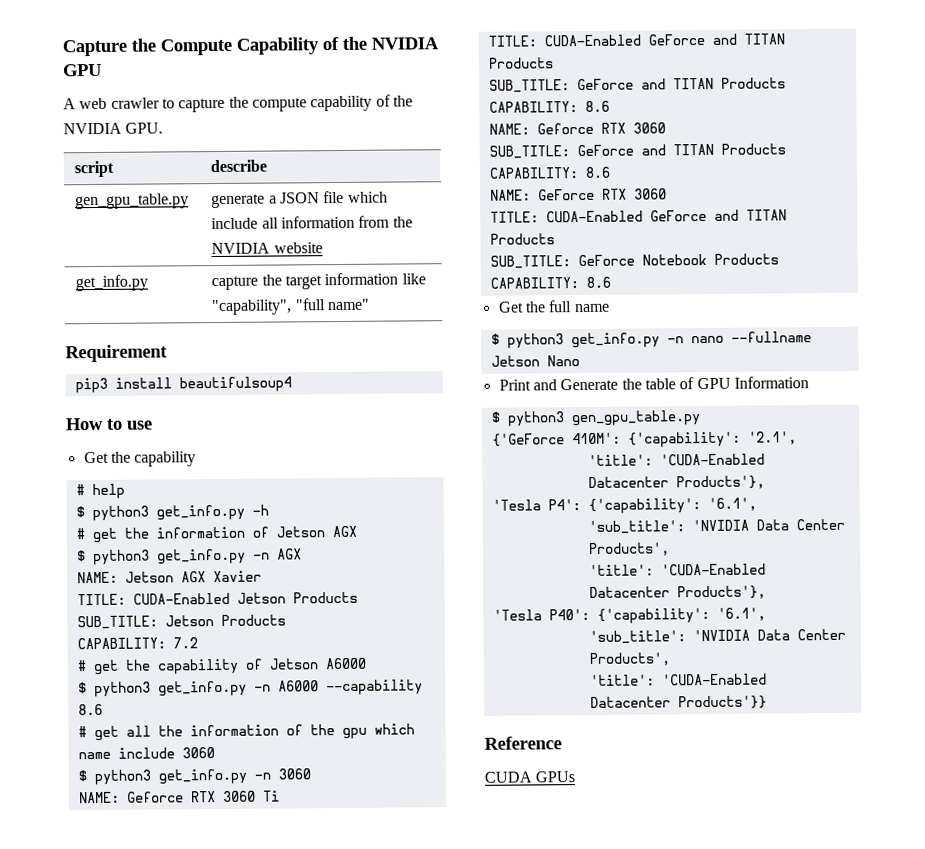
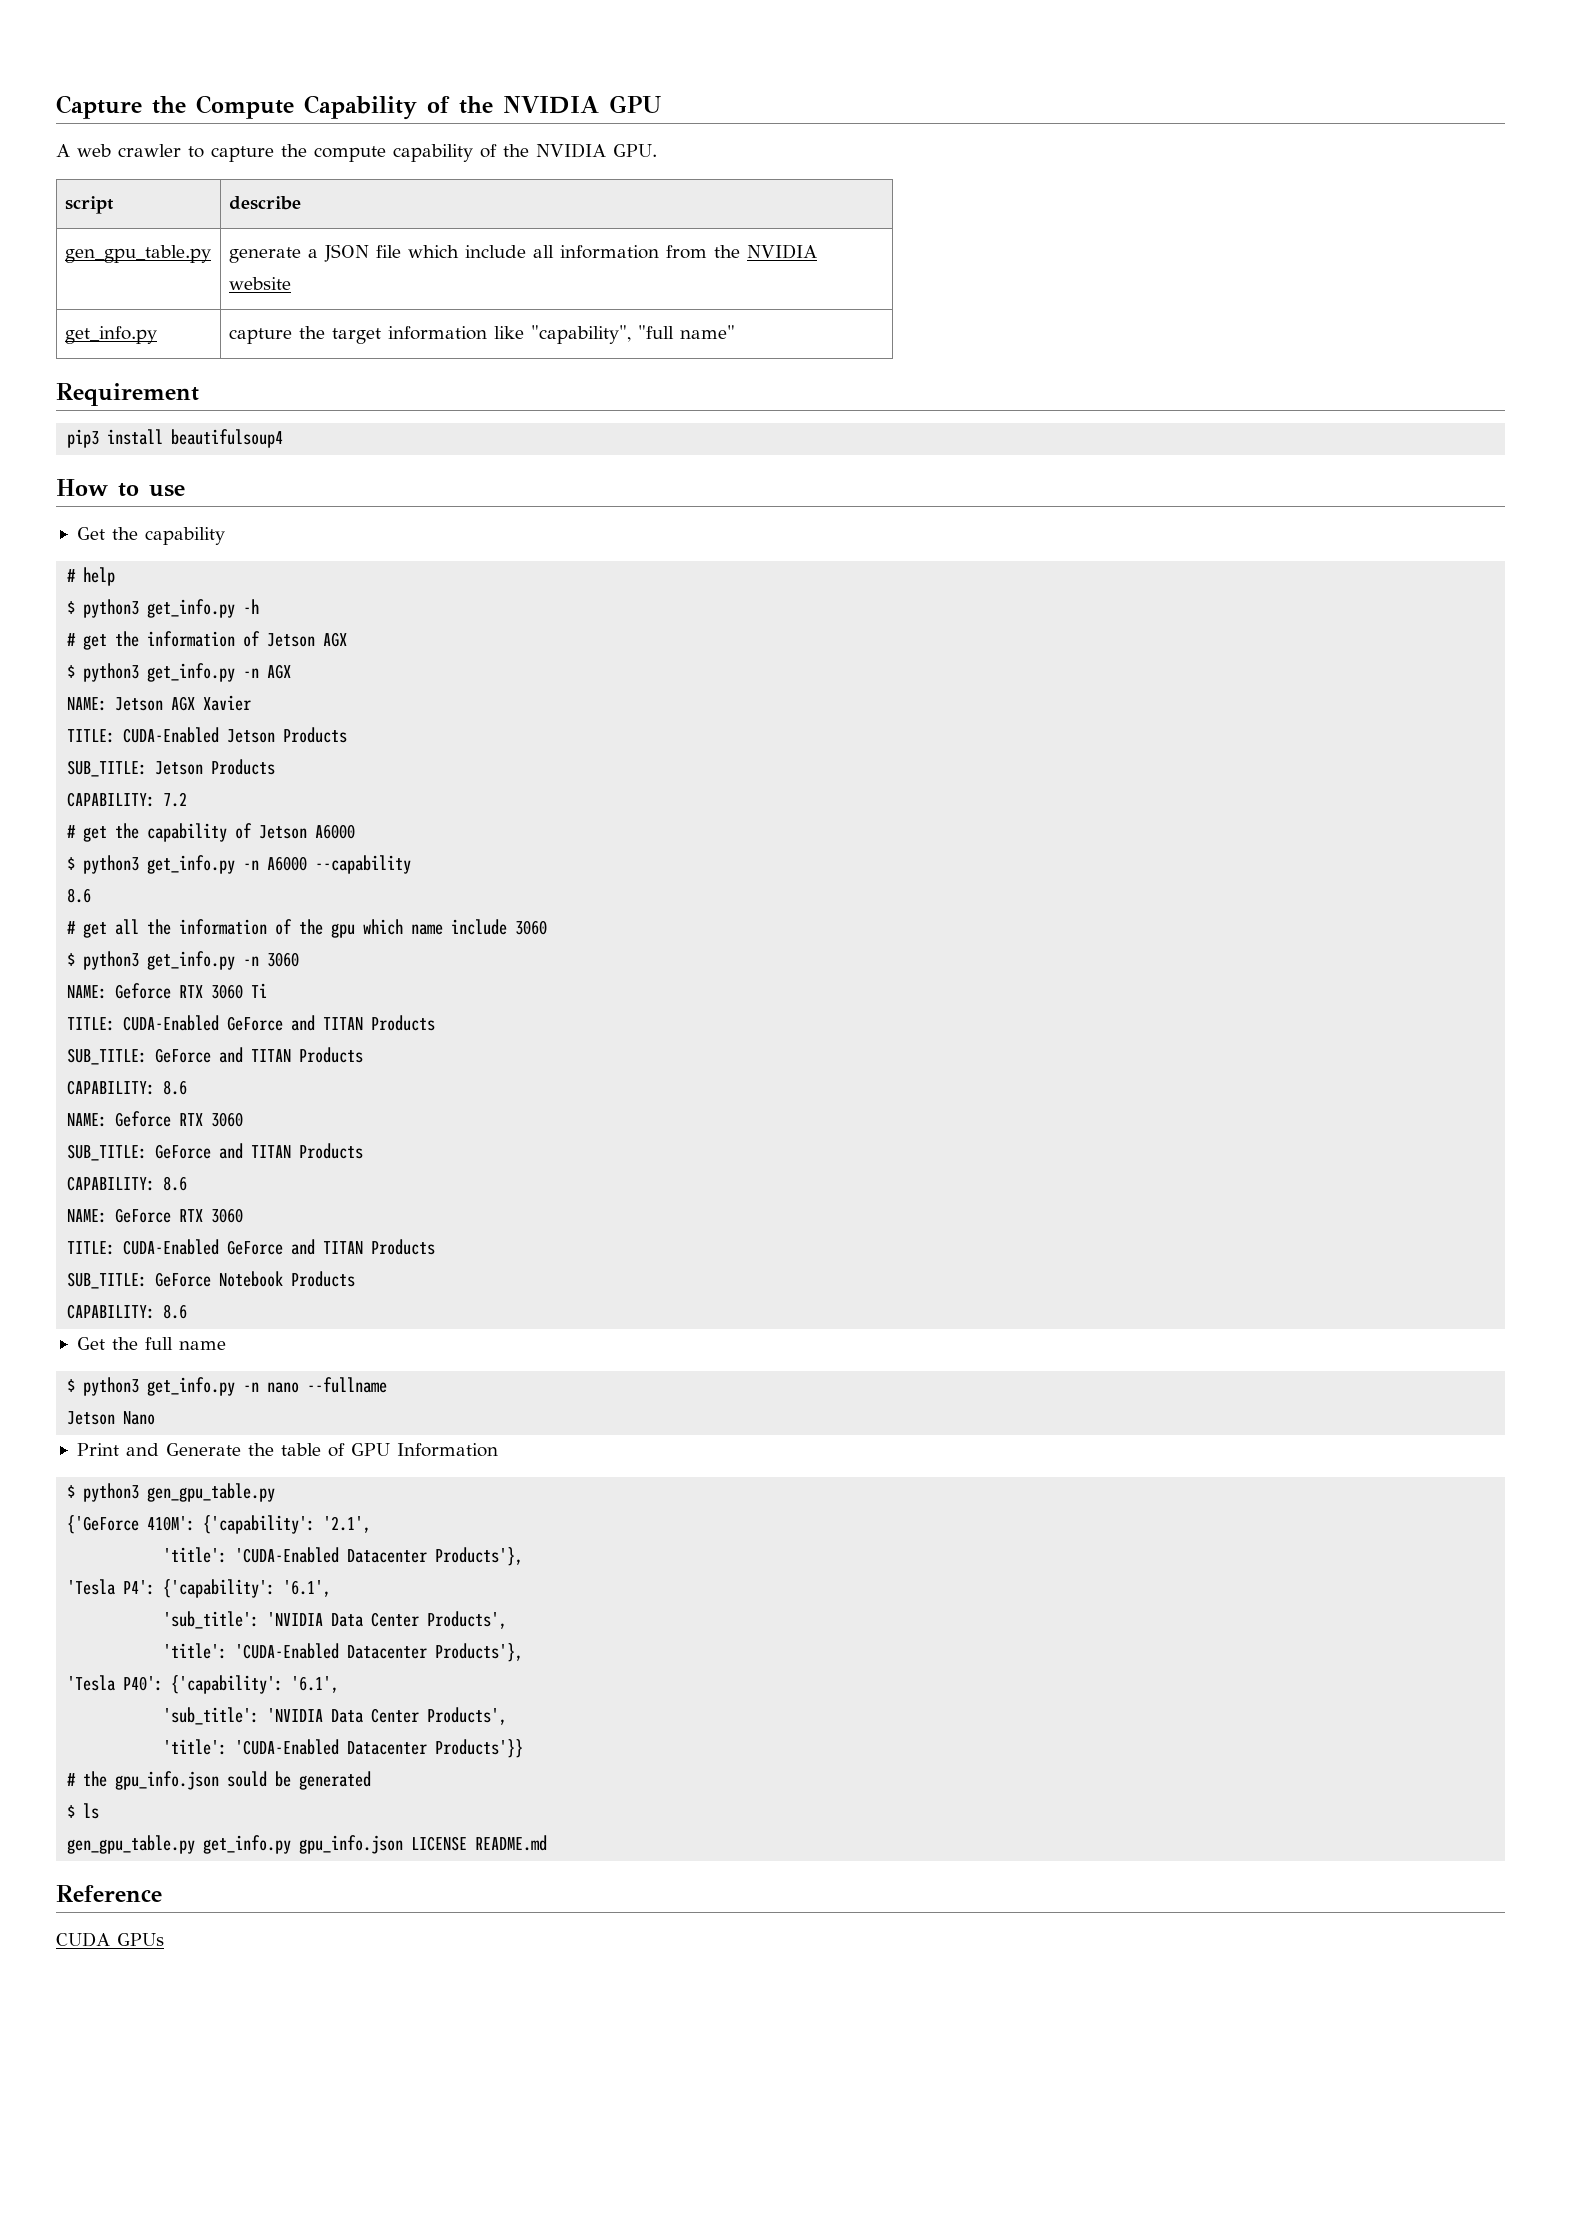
(767, 702) none -> [67,1771,372,1790] [67,1803,100,1819] [67,1835,548,1854] // # the gpu_info.json sould be generated // $ ls // gen_gpu_table.py get_info.py gpu_info.json LICENSE README.md

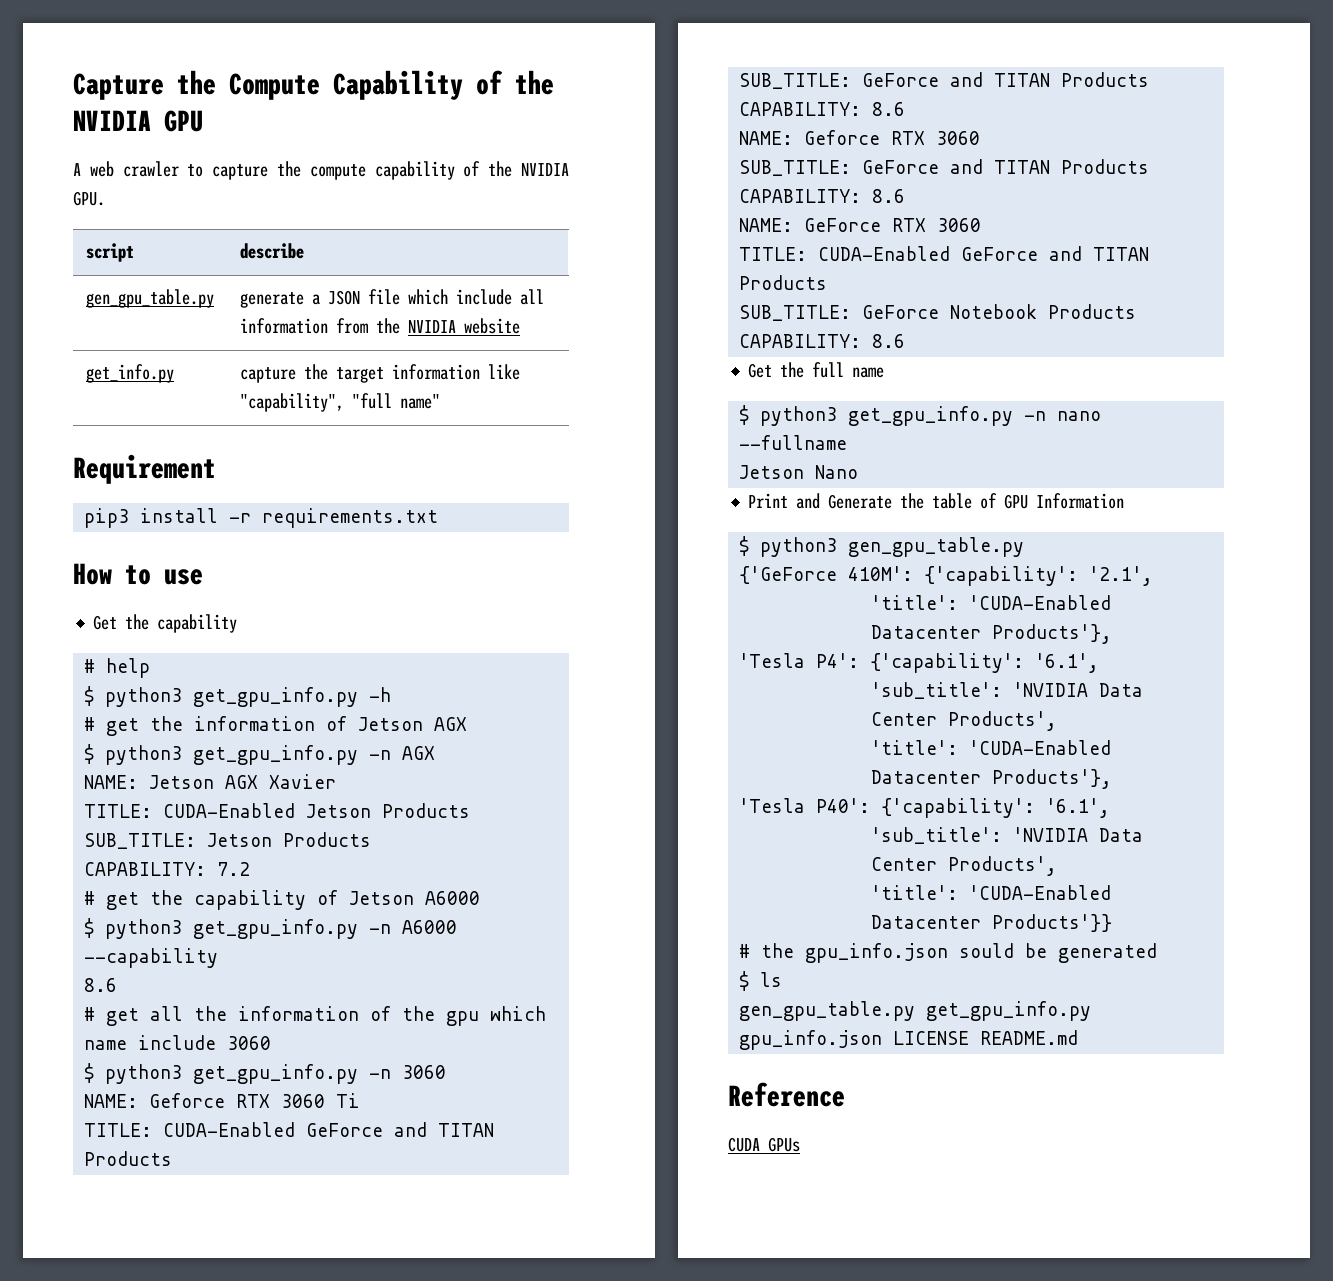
[171,429,284,448] beautifulsoup4 -> [229,508,439,528] -r requirements.txt
[147,599,236,618] get_info.py -> [193,687,359,707] get_gpu_info.py
[147,663,236,682] get_info.py -> [193,745,359,765] get_gpu_info.py
[147,855,236,874] get_info.py -> [193,919,359,939] get_gpu_info.py
[147,951,236,970] get_info.py -> [193,1064,359,1084] get_gpu_info.py
[147,1377,236,1396] get_info.py -> [848,406,1014,426] get_gpu_info.py
[203,1835,292,1854] get_info.py -> [926,1001,1092,1021] get_gpu_info.py

